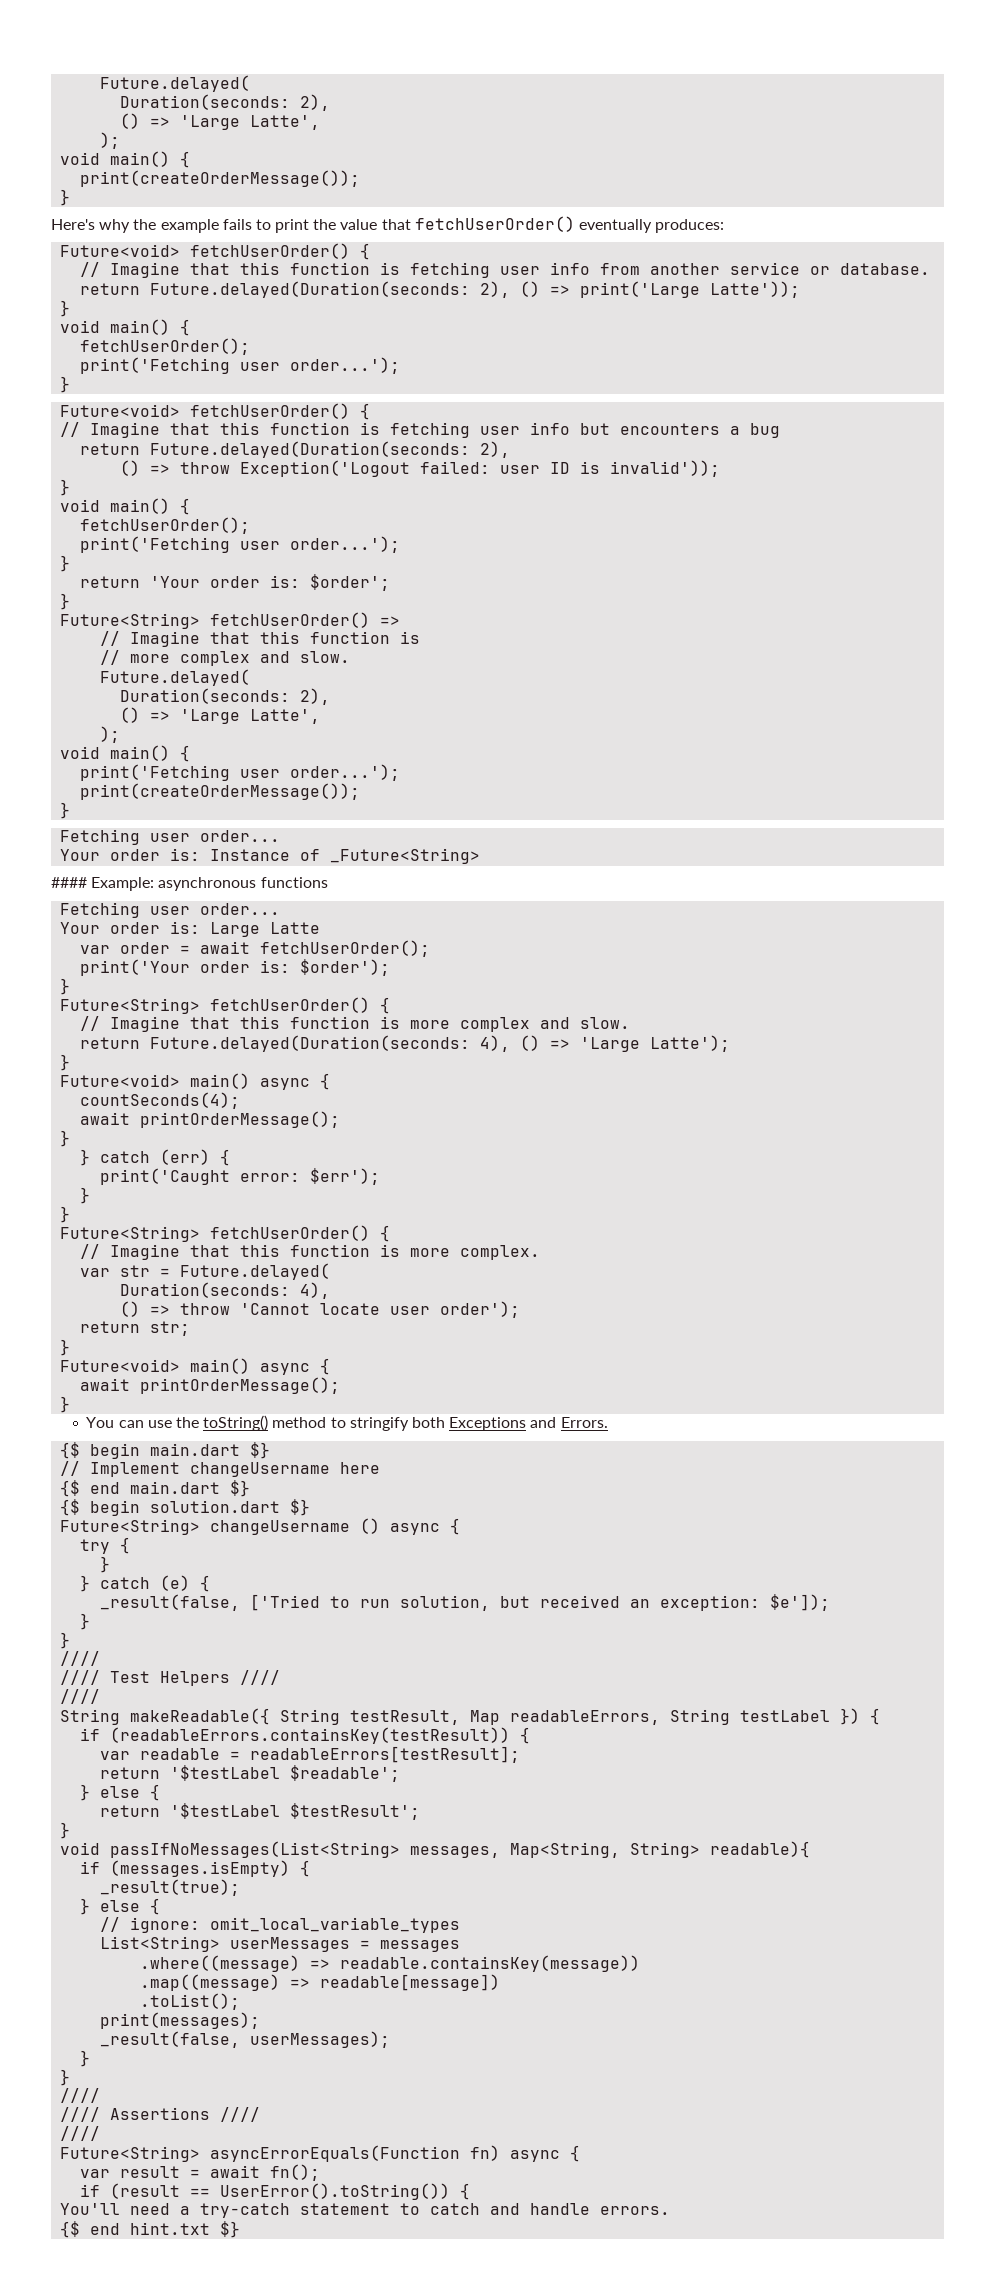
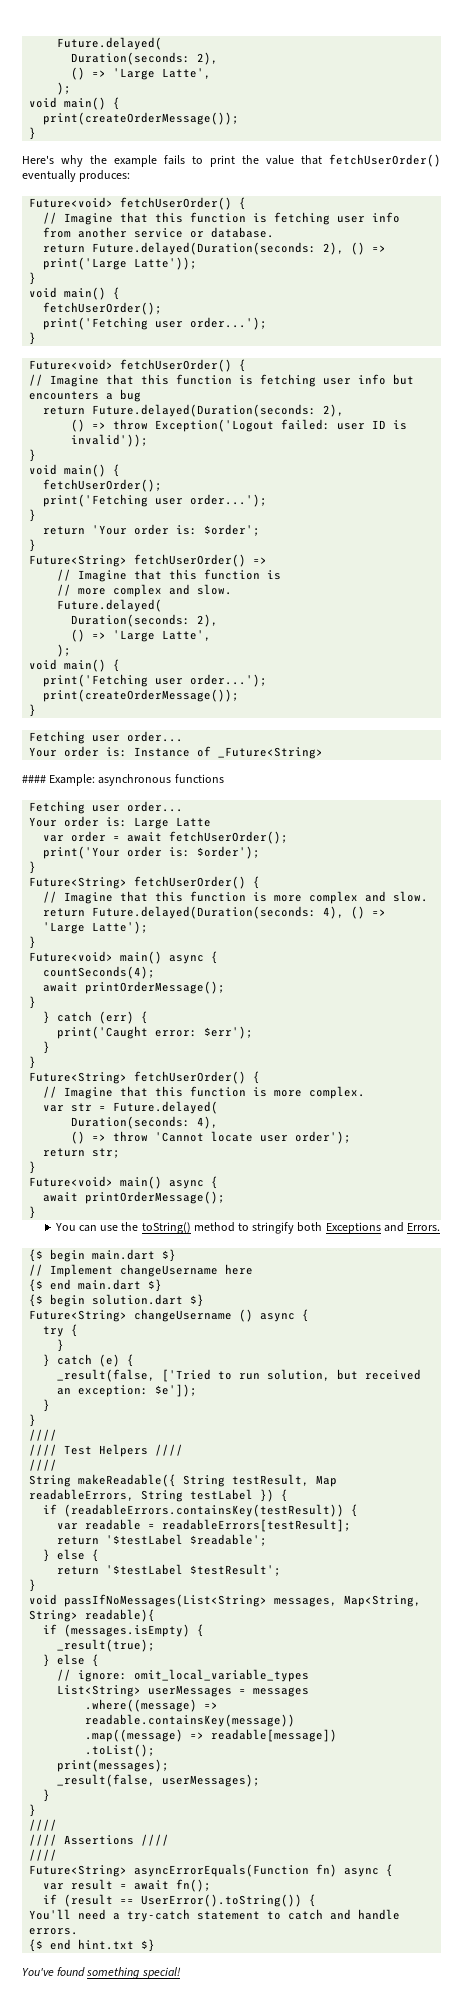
(241, 2229) none -> [22,1967,181,1979] // You've found something special!

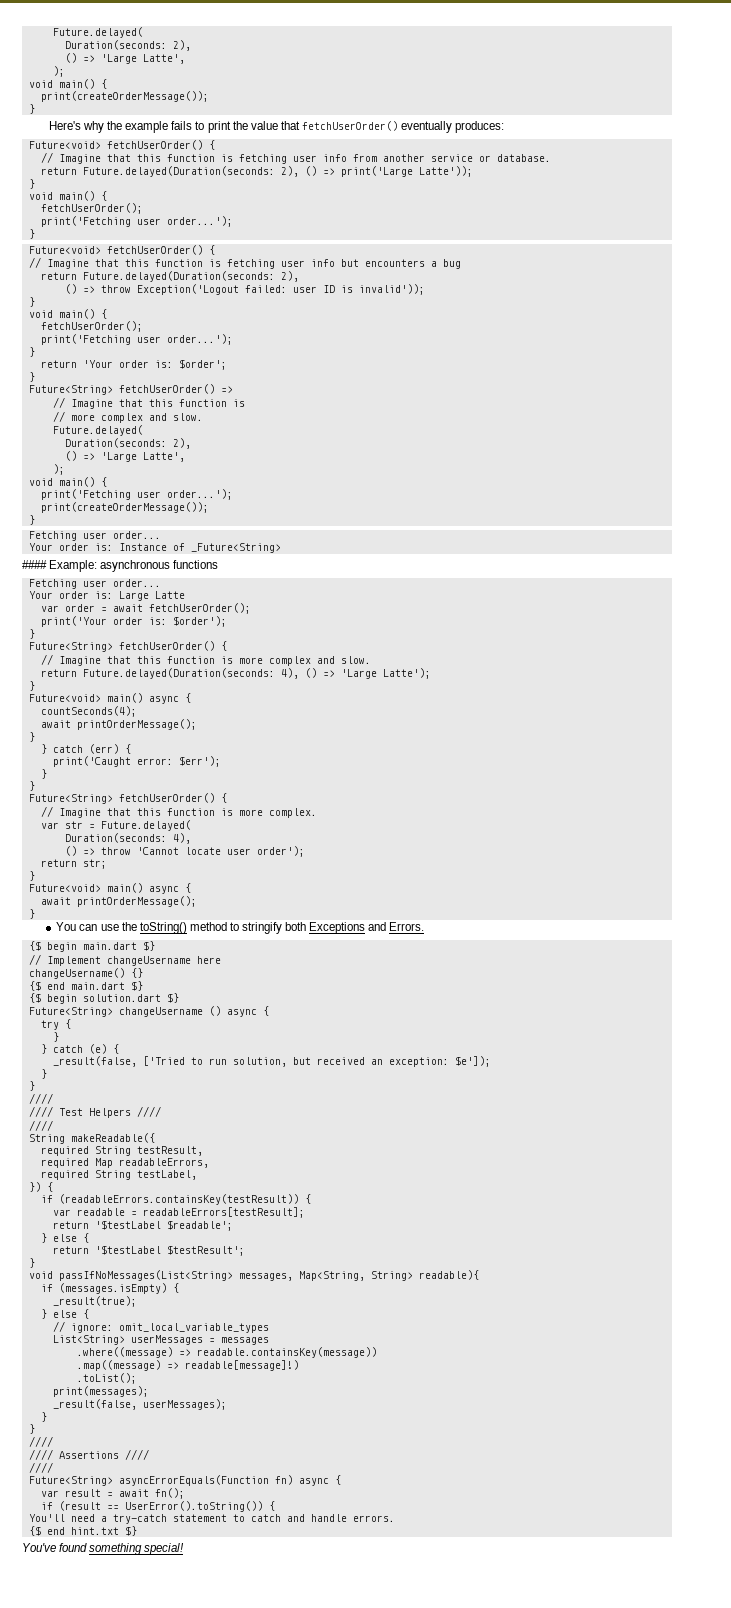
(254, 1269) none -> [28,968,143,979] // changeUsername() {}
(177, 1480) none -> [40,1146,89,1156] // required
(310, 1480) none -> [40,1158,89,1168] // required
[141,1489,254,1502] String testLabel -> [40,1170,197,1180] // required String testLabel, //
[211,1729,338,1742] readable[message]) -> [184,1360,299,1371] readable[message]!)

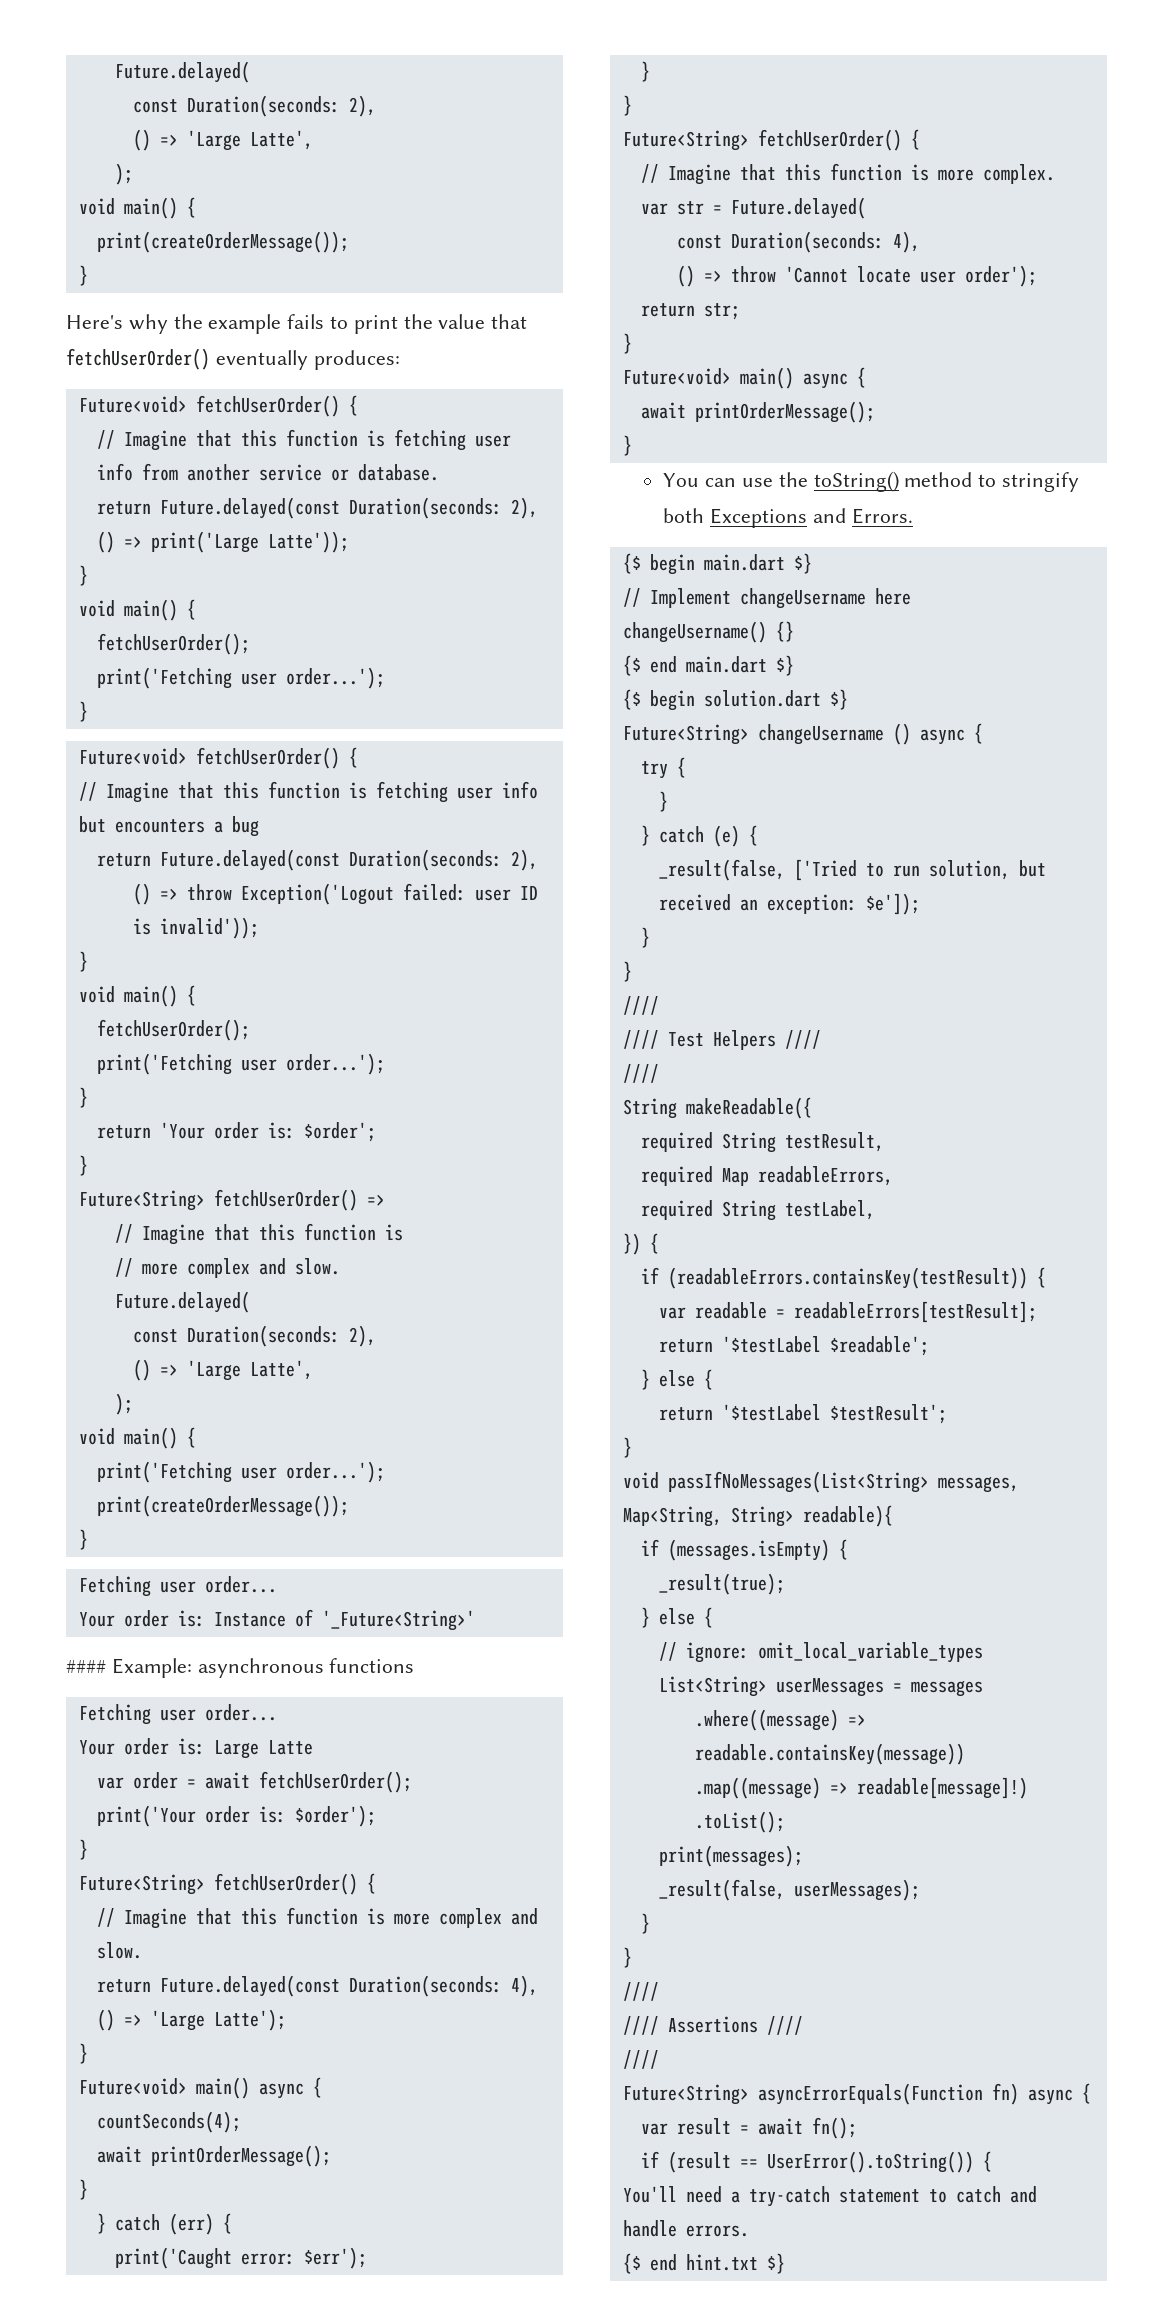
[52,27,143,38] Future.delayed( // -> [114,61,250,83] [132,99,178,113] Future.delayed( // const
[82,166,275,177] Future.delayed(Duration(seconds: -> [159,497,502,519] Future.delayed(const Duration(seconds:
[82,271,275,282] Future.delayed(Duration(seconds: -> [159,849,502,871] Future.delayed(const Duration(seconds:
(143, 430) none -> [132,1329,178,1343] const
[190,543,281,553] _Future<String> -> [321,1610,475,1631] '_Future<String>'
[82,668,275,679] Future.delayed(Duration(seconds: -> [159,1975,502,1997] Future.delayed(const Duration(seconds:
(191, 825) none -> [676,235,722,249] const
[22,1543,185,1555] // You've found something special! -> (785, 2263) none

